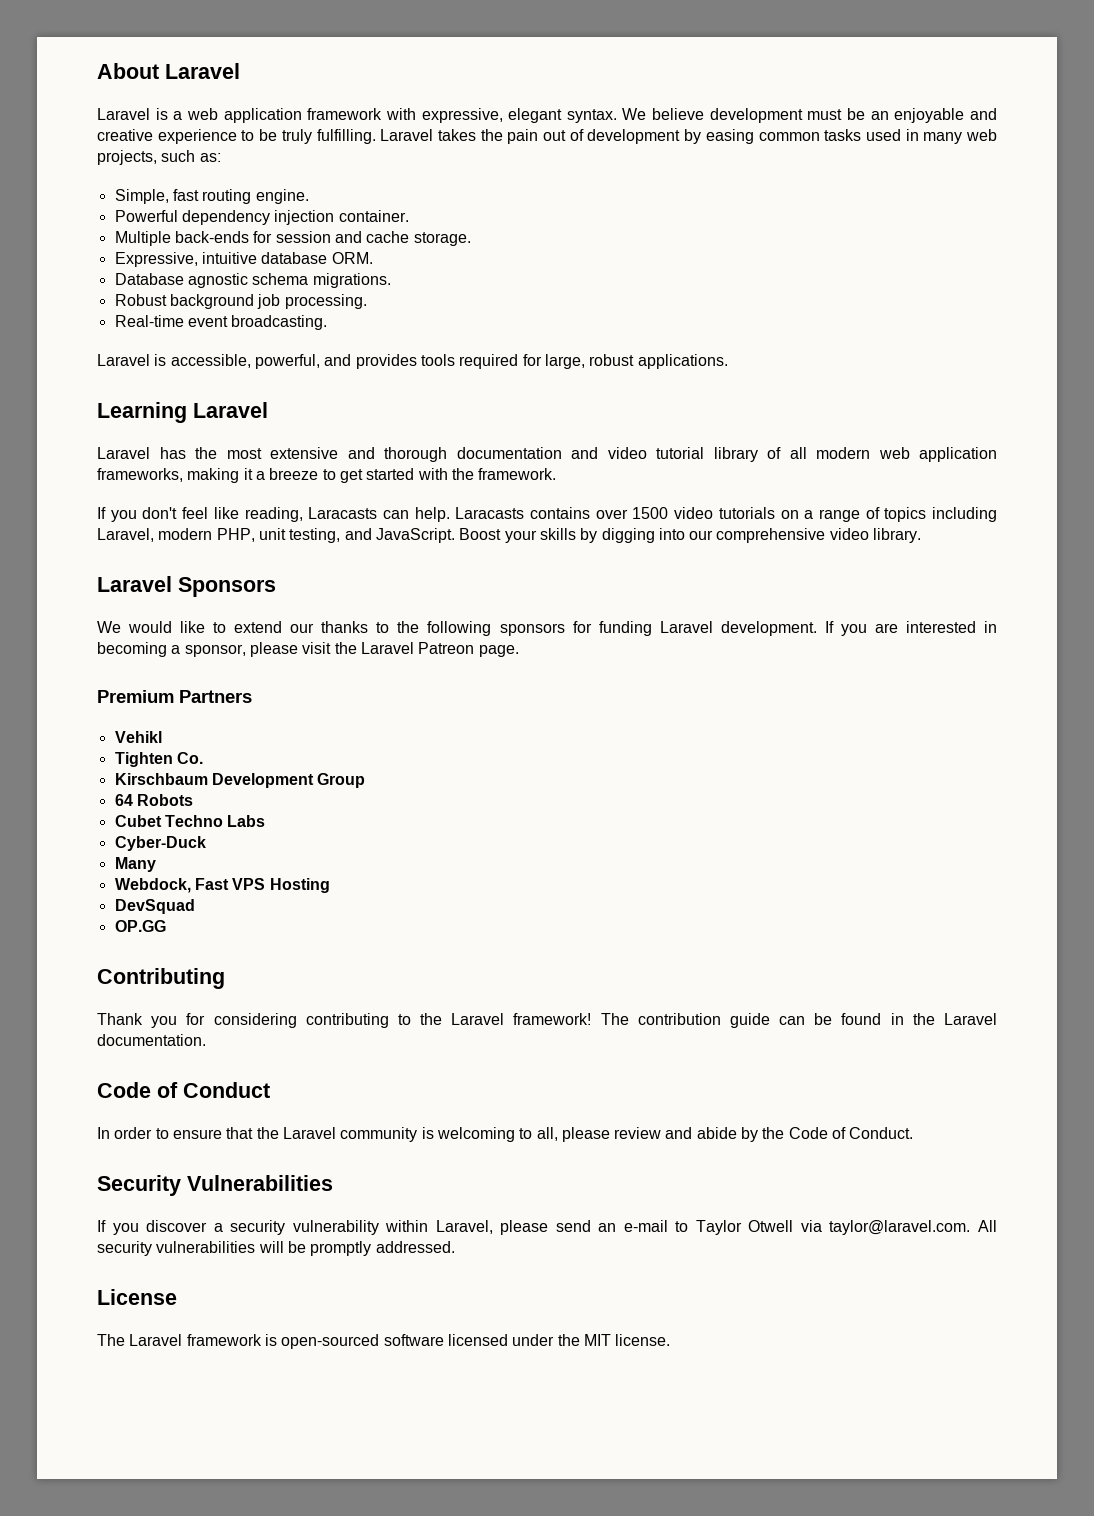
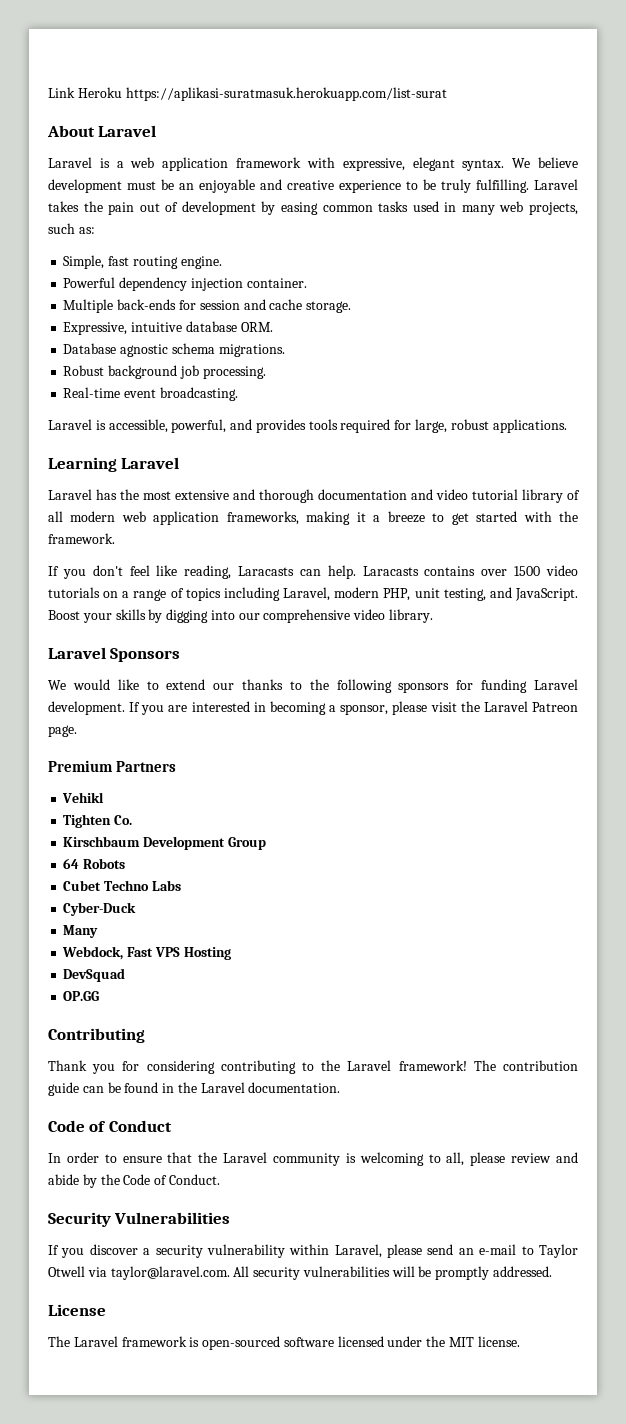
(97, 71) none -> [48,87,447,101] Link Heroku https://aplikasi-suratmasuk.herokuapp.com/list-surat //

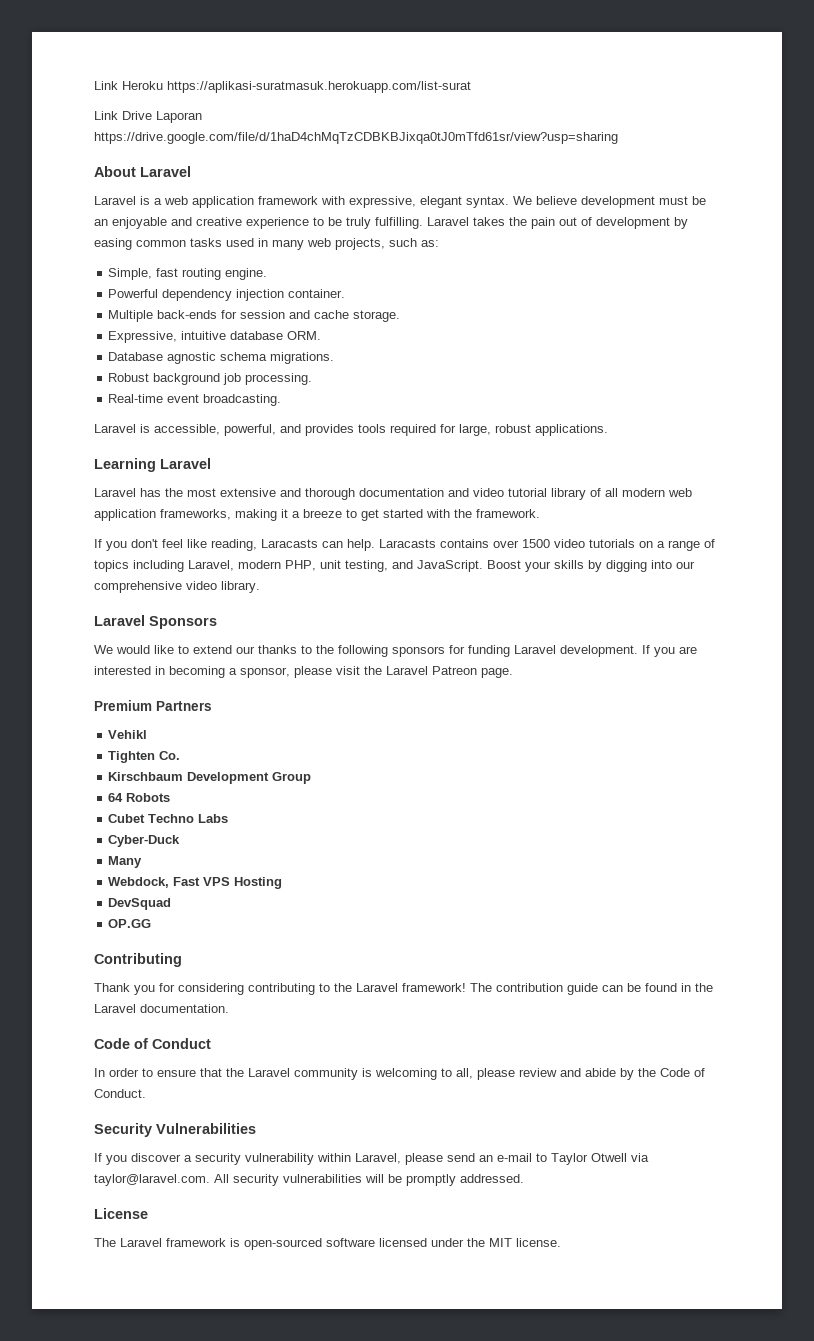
(447, 94) none -> [94,111,202,123] [94,132,618,144] // Link Drive Laporan https://drive.google.com/file/d/1haD4chMqTzCDBKBJixqa0tJ0mTfd61sr/view?usp=sharing

